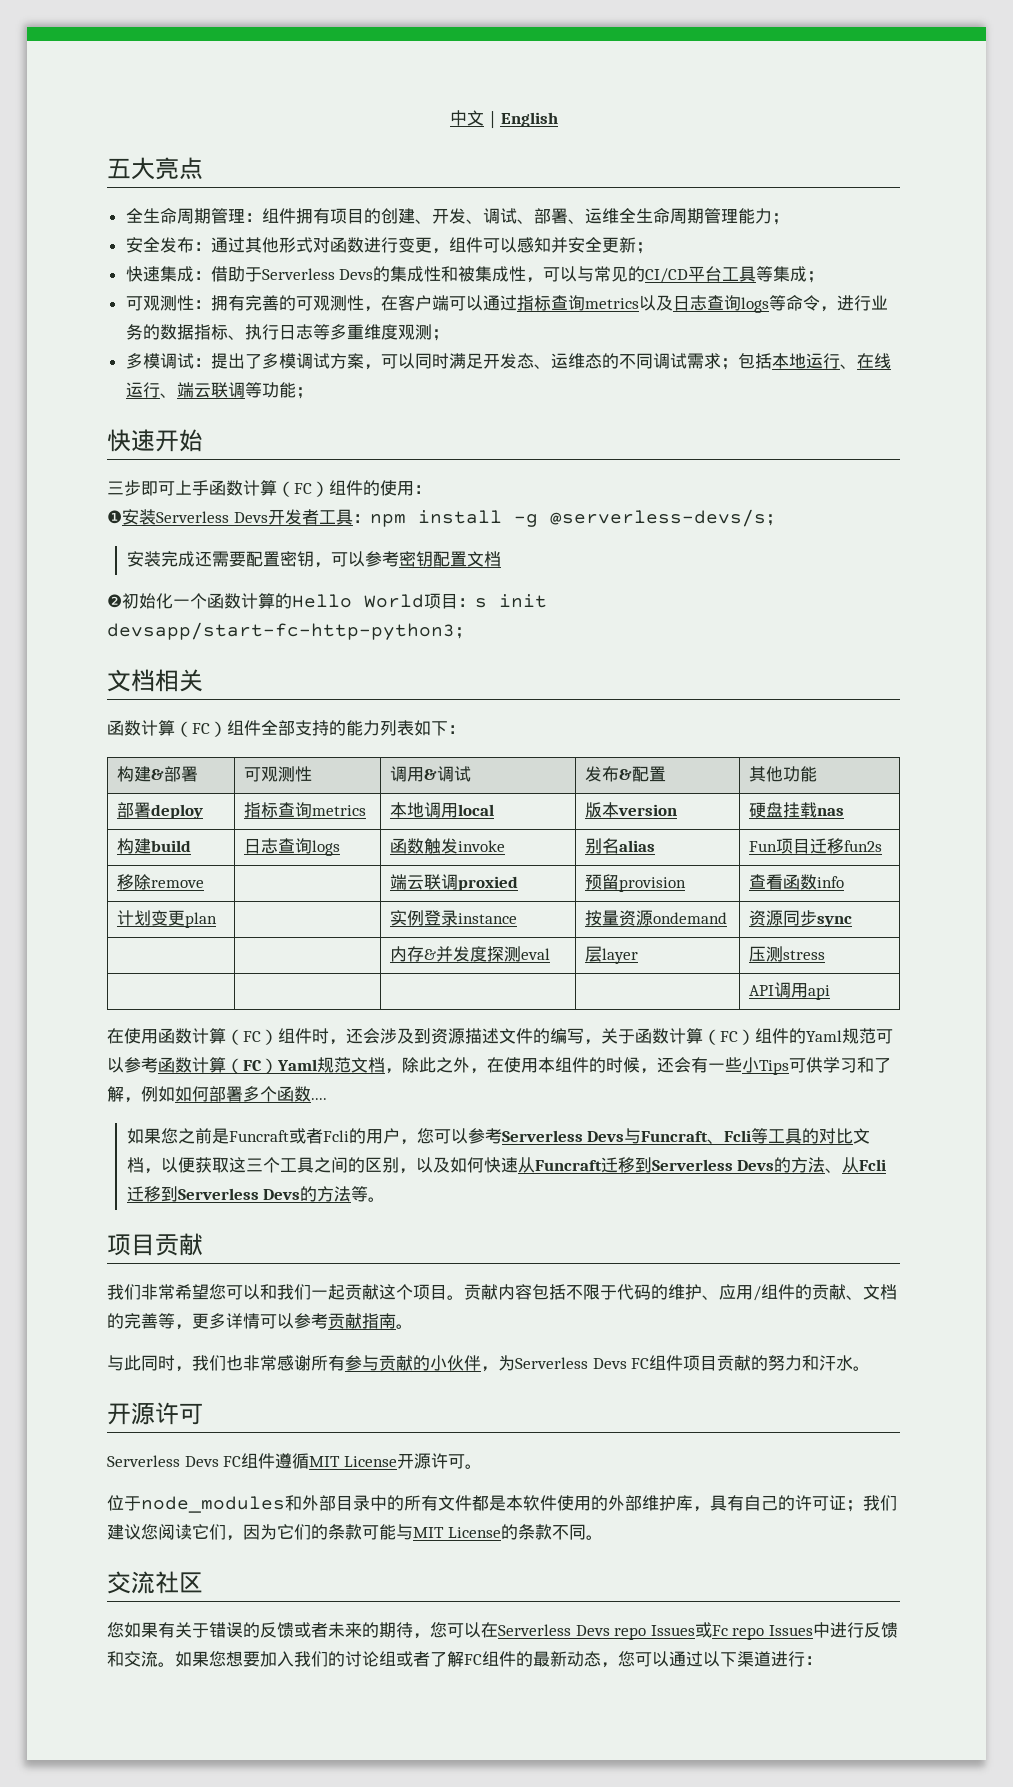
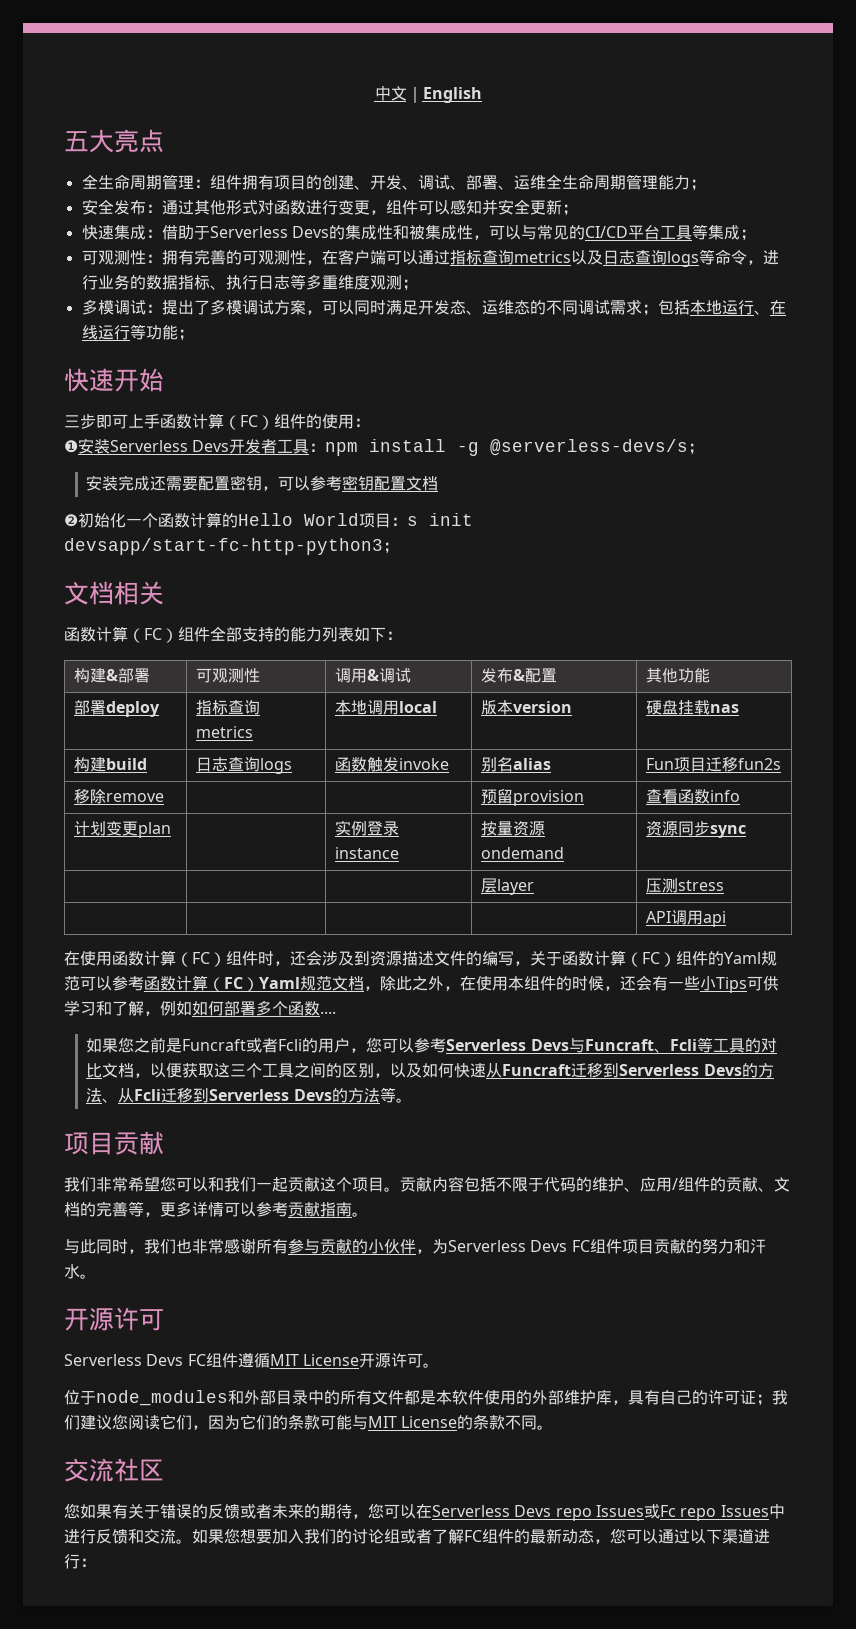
[159,382,245,398] 、端云联调 -> (130, 332) none
[389,874,518,891] 端云联调proxied -> (164, 797) none
[389,946,550,962] 内存&并发度探测eval -> (746, 831) none

